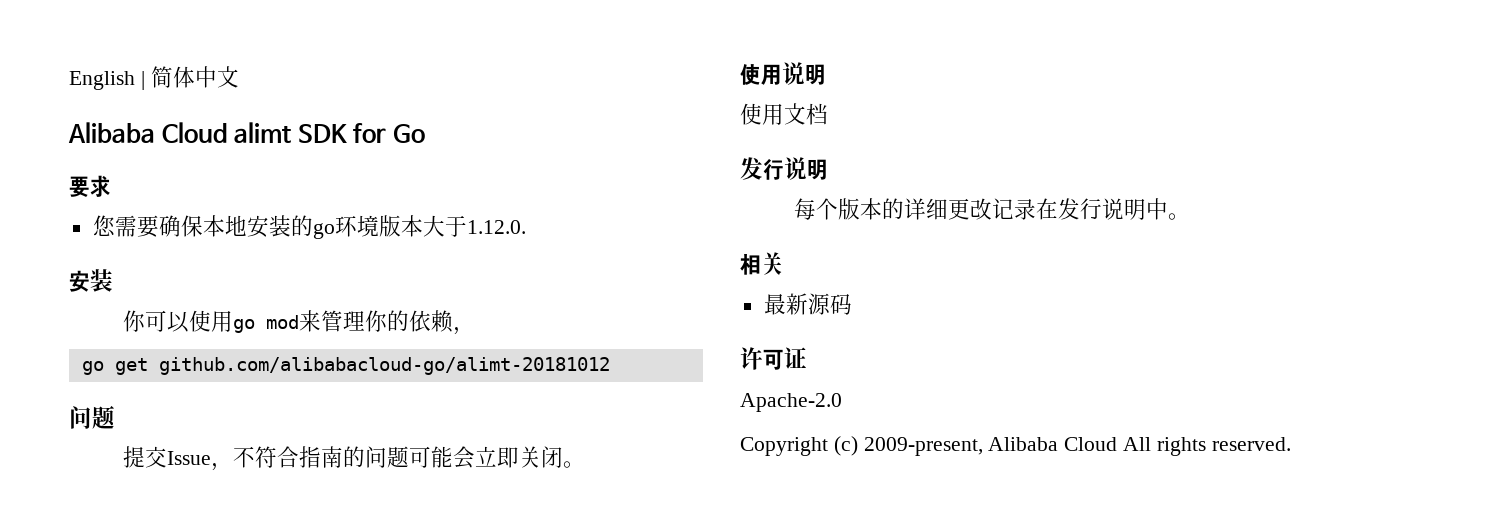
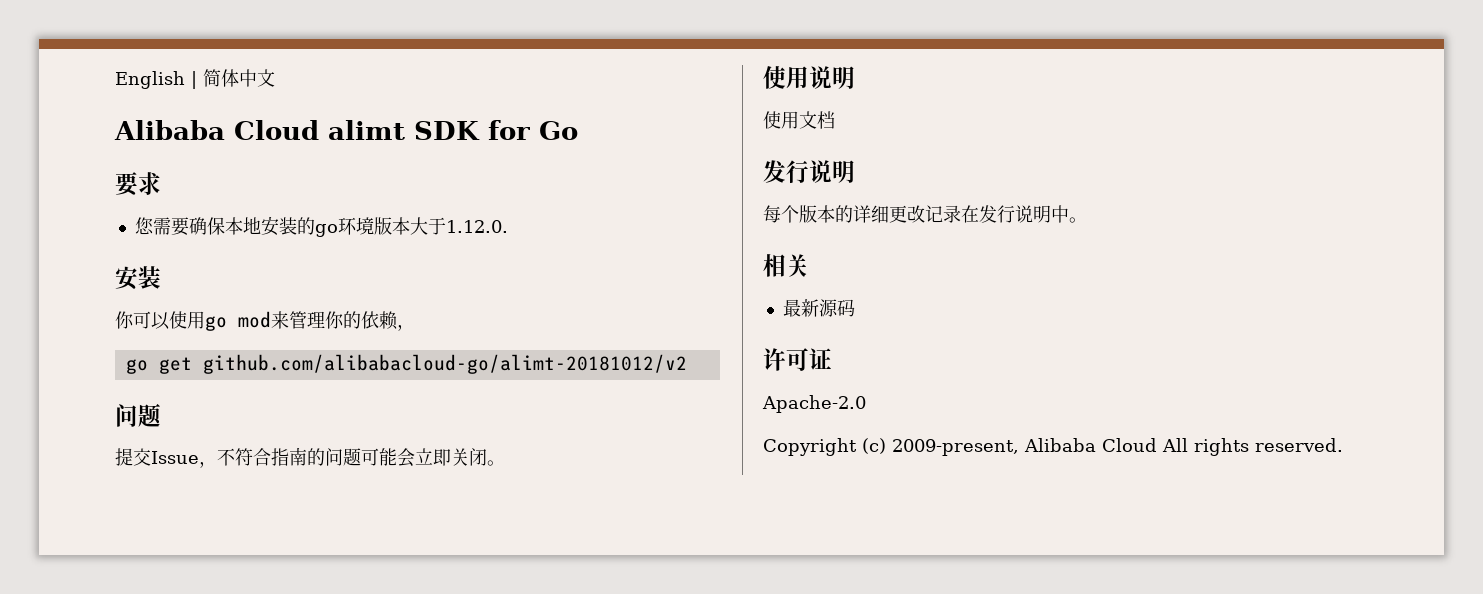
[158,357,610,375] github.com/alibabacloud-go/alimt-20181012 -> [202,354,687,374] github.com/alibabacloud-go/alimt-20181012/v2

